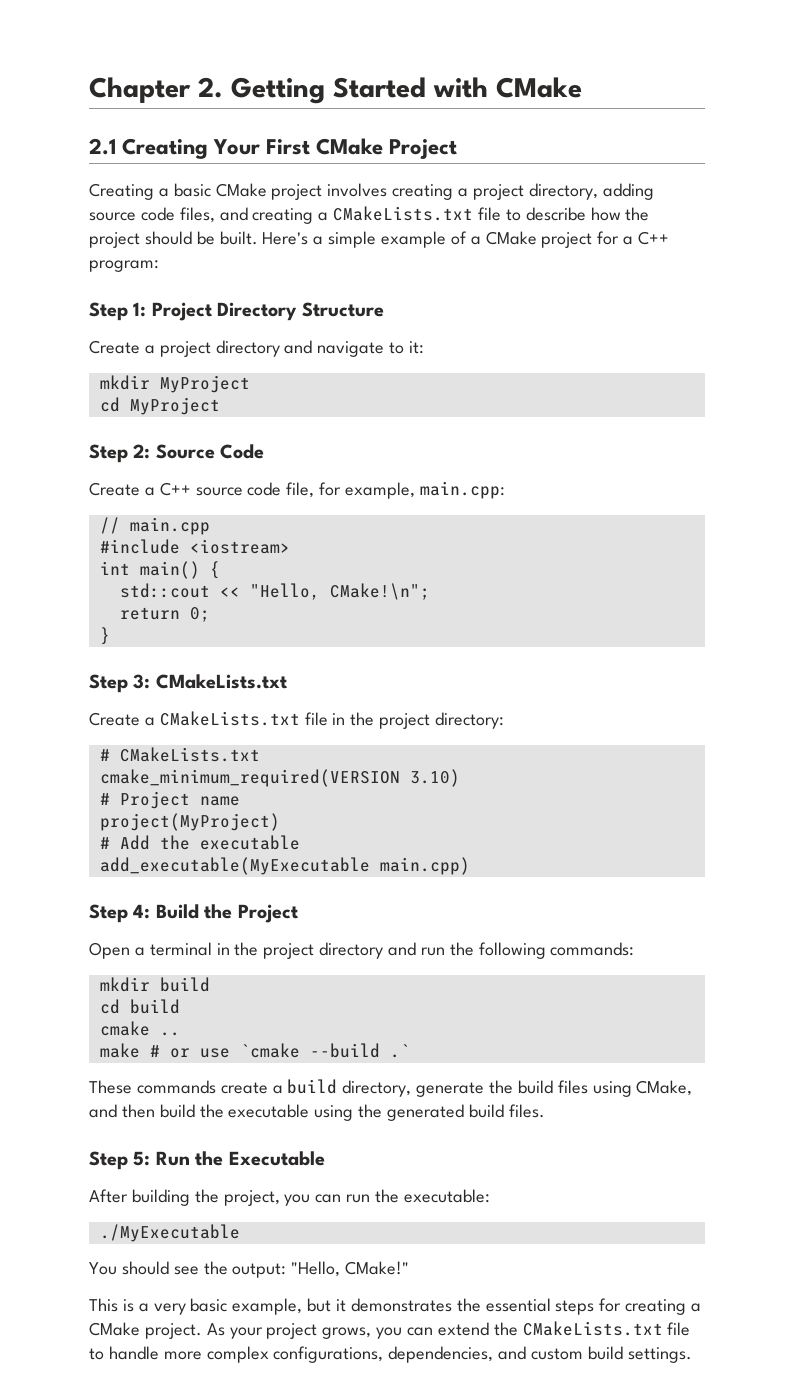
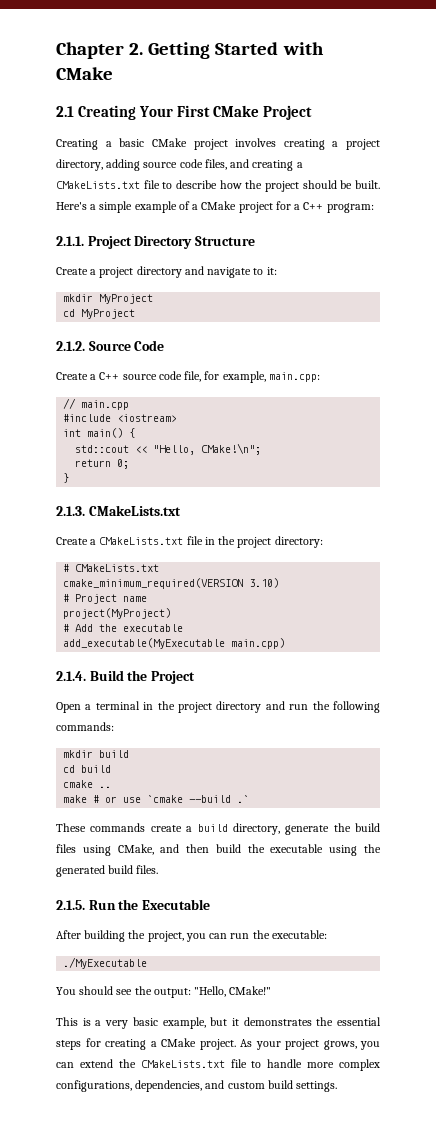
[89,302,147,321] Step 1: -> [56,236,84,246] 2.1.1.
[89,444,151,463] Step 2: -> [56,341,85,351] 2.1.2.
[89,674,151,693] Step 3: -> [56,506,85,516] 2.1.3.
[89,904,151,923] Step 4: -> [56,671,86,681] 2.1.4.
[89,1151,151,1170] Step 5: -> [56,900,85,910] 2.1.5.

